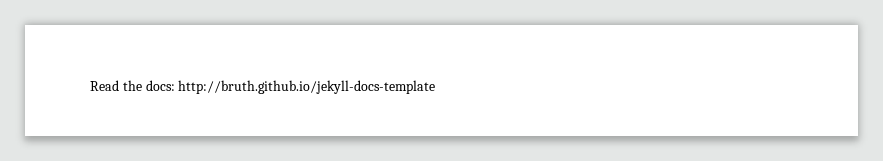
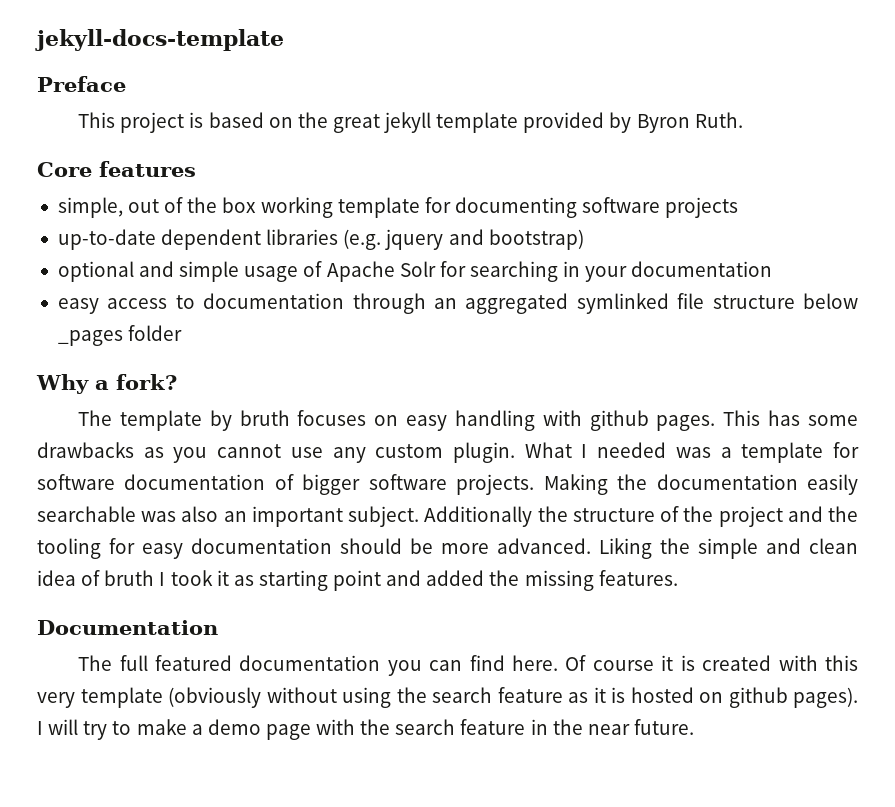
[90,80,436,94] Read the docs: http://bruth.github.io/jekyll-docs-template -> [35,29,284,51] [37,76,126,92] [78,112,743,133] [37,161,196,177] [57,197,739,218] [57,229,584,250] [57,261,773,282] [57,293,858,314] [57,325,183,346] [36,374,177,394] [78,410,859,431] [37,442,859,463] [37,474,859,495] [37,506,859,527] [37,538,858,559] [37,570,678,591] [37,620,218,635] [78,655,859,676] [37,687,858,708] [37,719,694,740] jekyll-docs-template // Preface // This project is based on the great jekyll template provided by Byron Ruth. // Core features // simple, out of the box working template for documenting software projects // up-to-date dependent libraries (e.g. jquery and bootstrap) // optional and simple usage of Apache Solr for searching in your documentation // easy access to documentation through an aggregated symlinked file structure below _pages folder // Why a fork? // The template by bruth focuses on easy handling with github pages. This has some drawbacks as you cannot use any custom plugin. What I needed was a template for software documentation of bigger software projects. Making the documentation easily searchable was also an important subject. Additionally the structure of the project and the tooling for easy documentation should be more advanced. Liking the simple and clean idea of bruth I took it as starting point and added the missing features. // Documentation // The full featured documentation you can find here. Of course it is created with this very template (obviously without using the search feature as it is hosted on github pages). I will try to make a demo page with the search feature in the near future.

